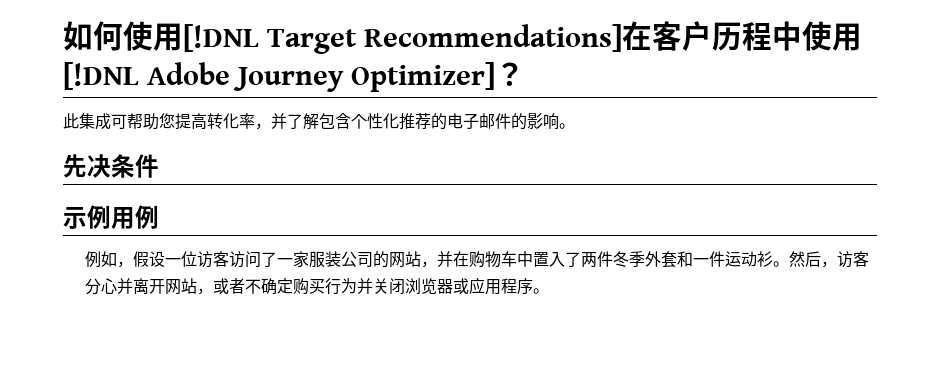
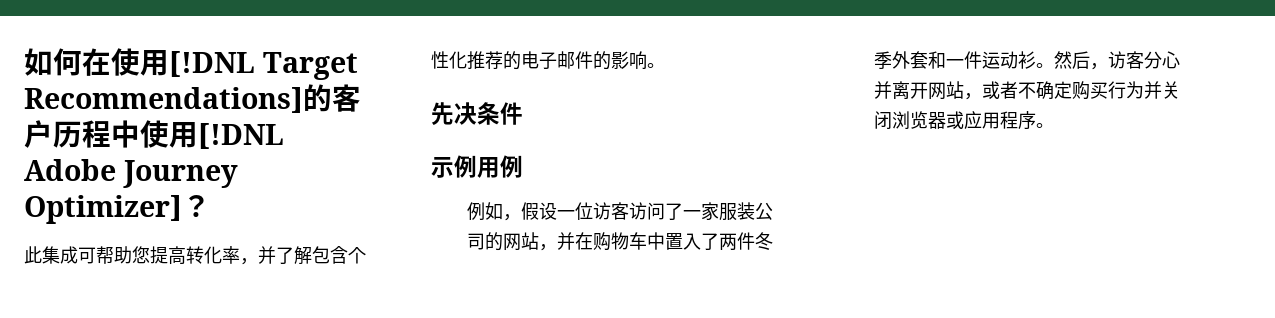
(123, 36) none -> [82,48,111,76] 在
[622,21,652,50] 在 -> [303,84,332,112] 的

